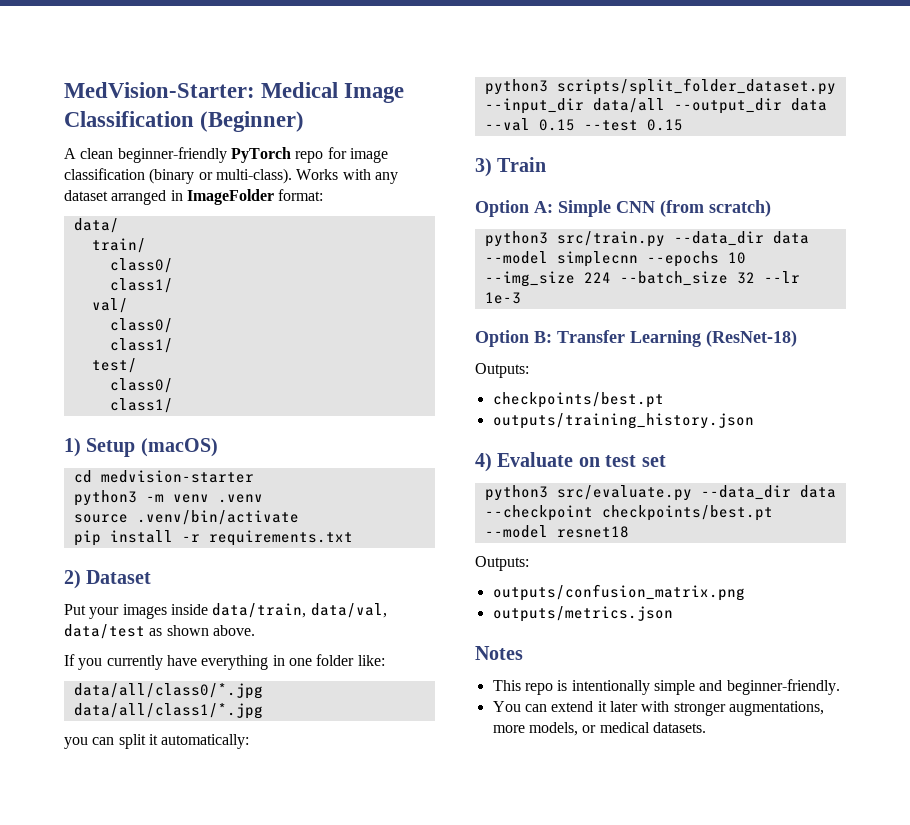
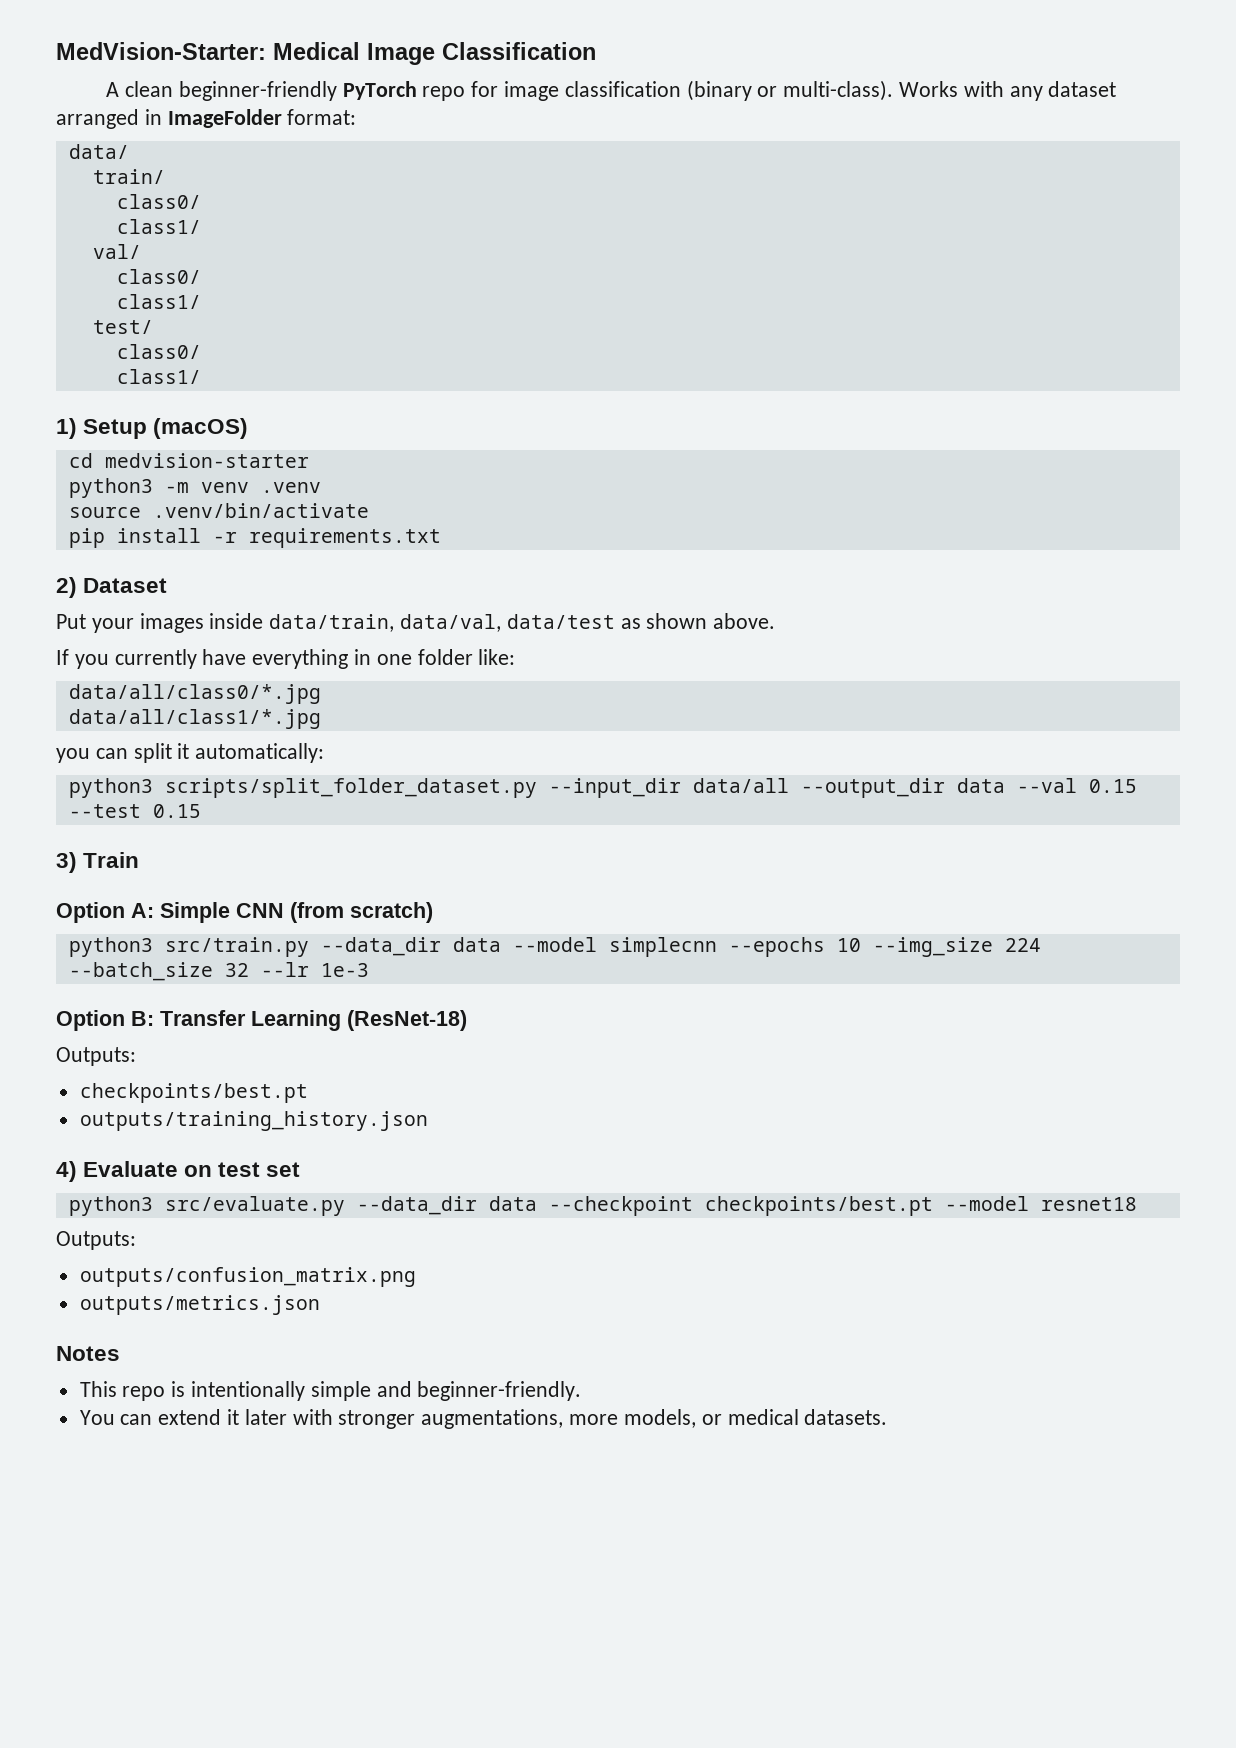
[200,111,305,132] (Beginner) -> (596, 51) none

